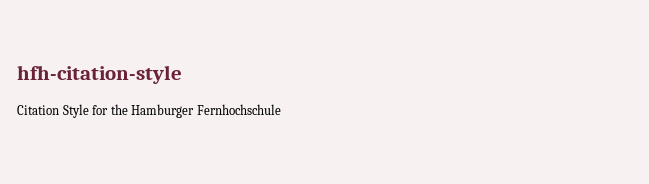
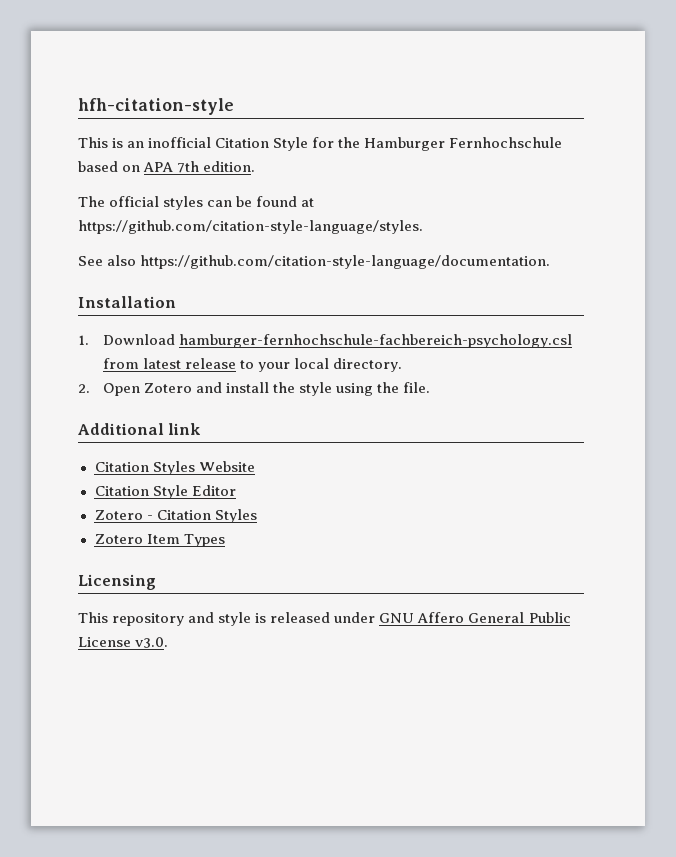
(182, 74) none -> [78,137,212,148] This is an inofficial
(281, 109) none -> [78,161,256,173] [78,196,315,210] [78,220,423,234] [78,255,551,269] [78,296,176,308] [78,334,573,348] [103,358,403,372] [78,382,431,396] [78,423,202,435] [94,461,255,475] [94,485,236,499] [94,509,257,523] [94,534,225,547] [78,574,156,590] [78,612,571,626] [78,637,169,648] based on APA 7th edition. // The official styles can be found at https://github.com/citation-style-language/styles. // See also https://github.com/citation-style-language/documentation. // Installation // 1. Download hamburger-fernhochschule-fachbereich-psychology.csl from latest release to your local directory. // 2. Open Zotero and install the style using the file. // Additional link // Citation Styles Website // Citation Style Editor // Zotero - Citation Styles // Zotero Item Types // Licensing // This repository and style is released under GNU Affero General Public License v3.0.

